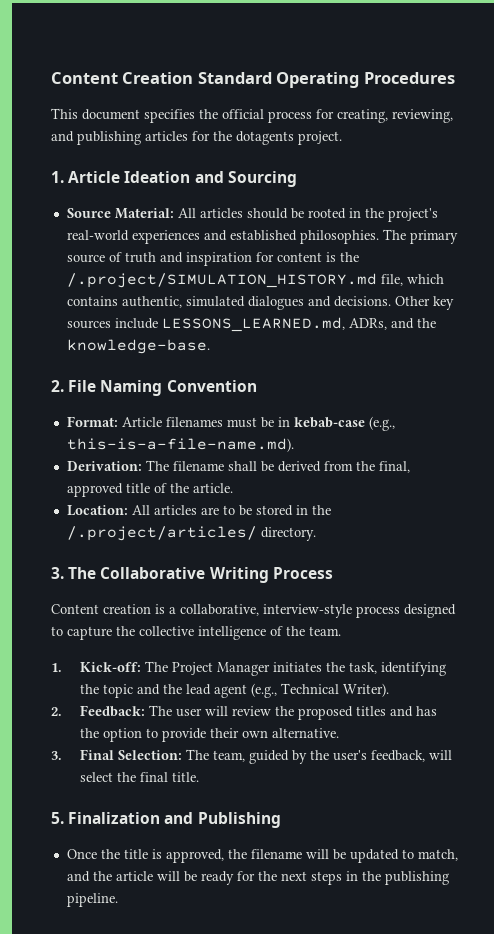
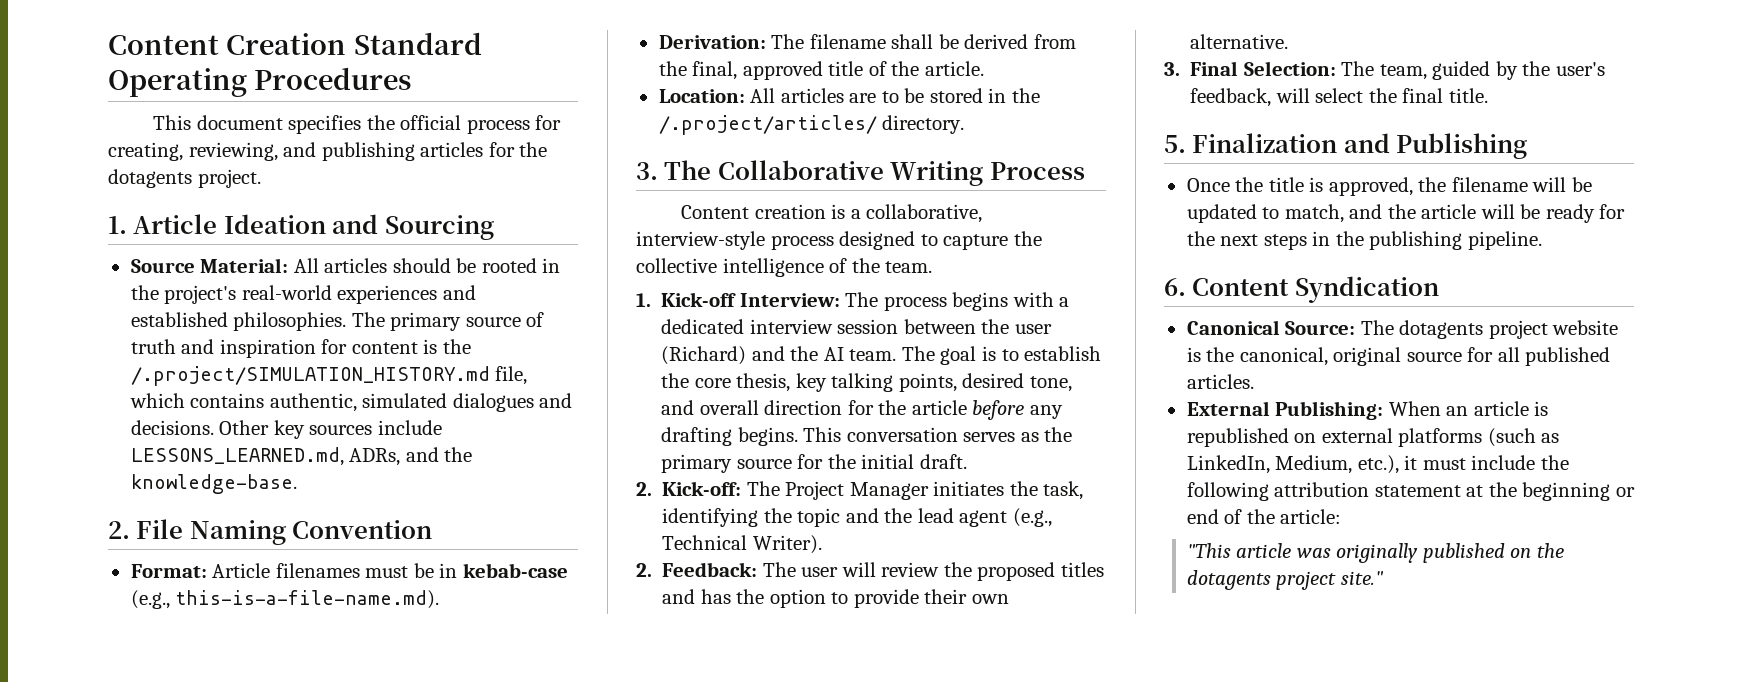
(62, 667) none -> [661,292,1070,311] [661,319,1052,334] [661,346,1102,365] [661,373,1072,392] [661,400,1063,420] [661,427,1073,446] [661,454,967,473] [636,482,652,496] Kick-off Interview: The process begins with a dedicated interview session between the user (Richard) and the AI team. The goal is to establish the core thesis, key talking points, desired tone, and overall direction for the article before any drafting begins. This conversation serves as the primary source for the initial draft. // 2.
(118, 900) none -> [1164,276,1439,303] [1186,320,1619,339] [1186,347,1611,366] [1186,374,1254,389] [1186,401,1549,420] [1186,428,1560,447] [1186,455,1569,474] [1186,482,1635,501] [1186,509,1342,524] [1186,543,1564,563] [1186,570,1384,590] // 6. Content Syndication // Canonical Source: The dotagents project website is the canonical, original source for all published articles. // External Publishing: When an article is republished on external platforms (such as LinkedIn, Medium, etc.), it must include the following attribution statement at the beginning or end of the article: // "This article was originally published on the dotagents project site."

